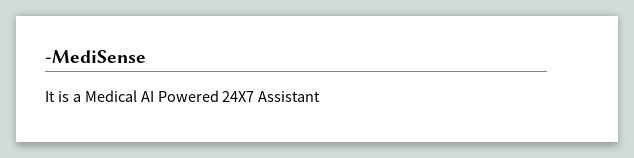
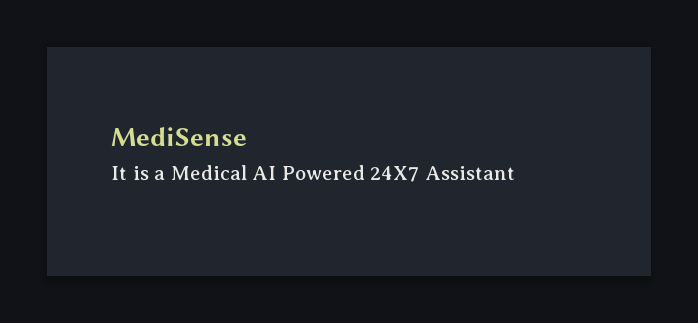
[45,50,146,63] -MediSense -> [111,127,247,146] MediSense

